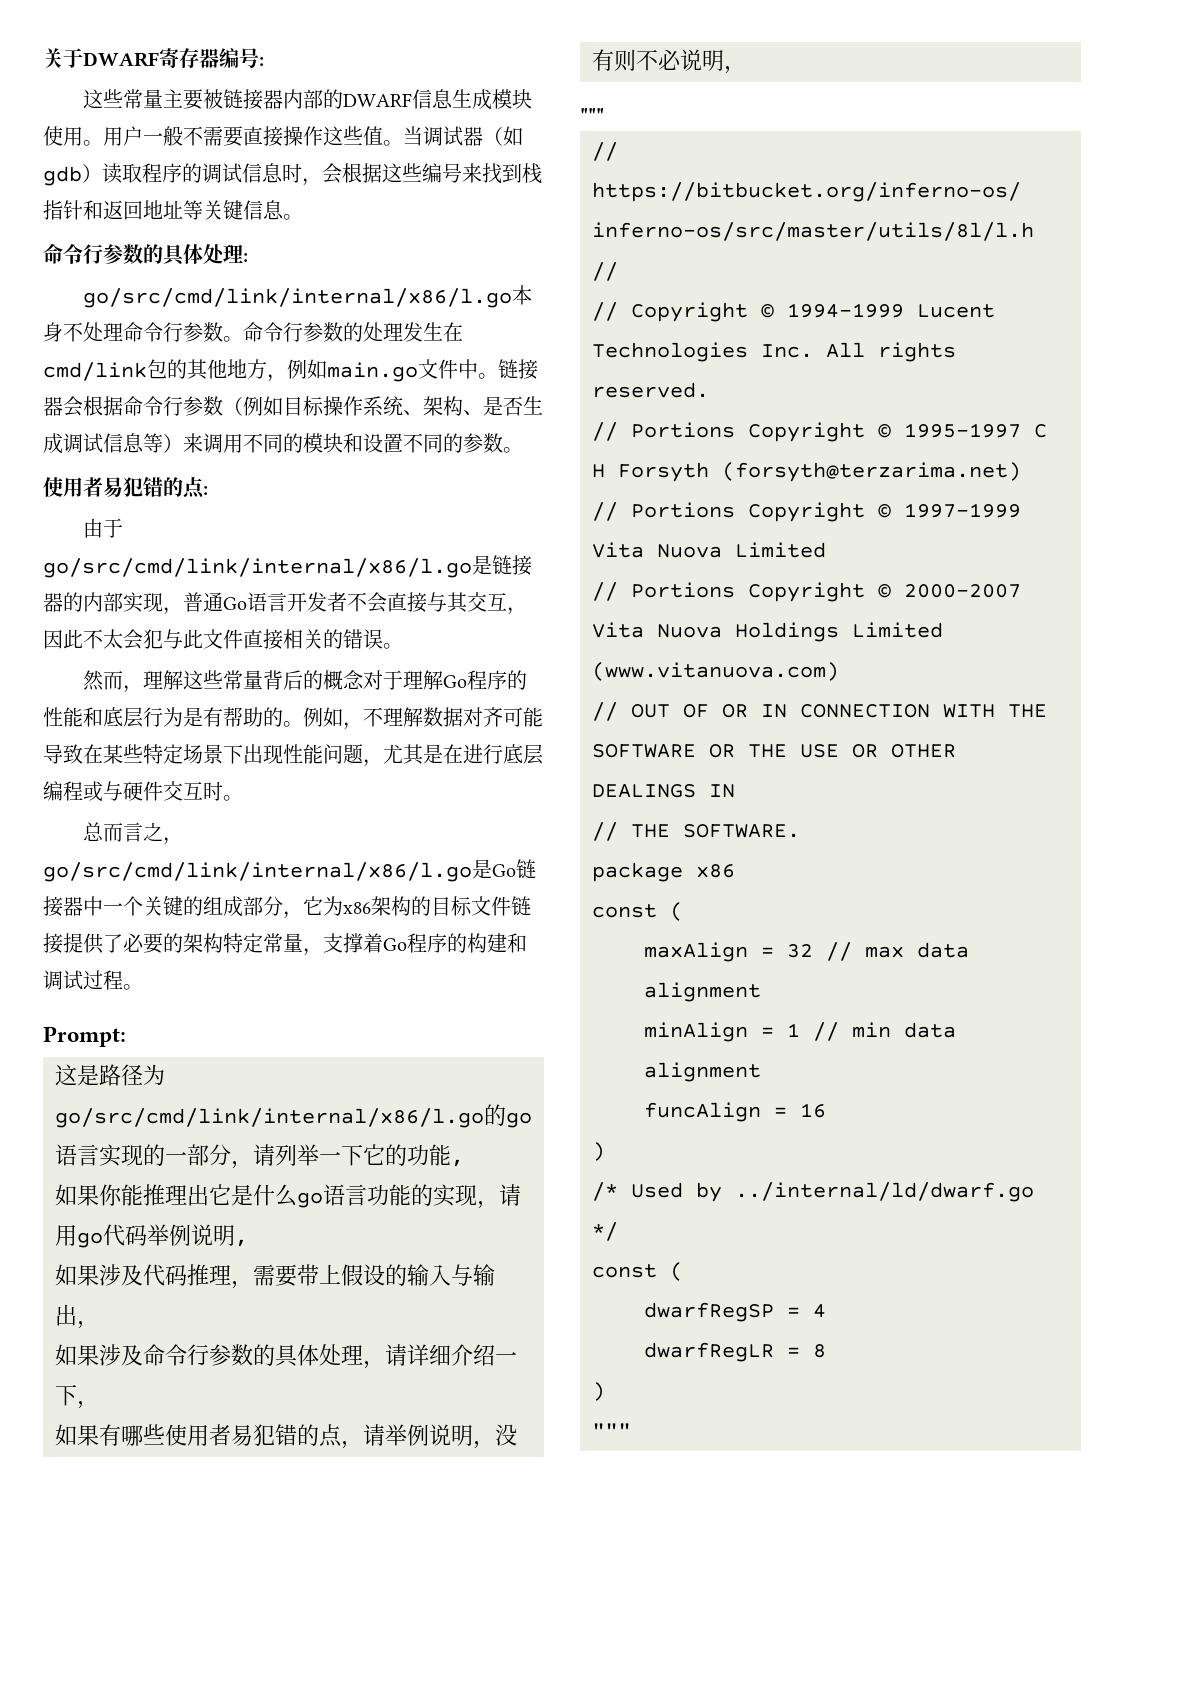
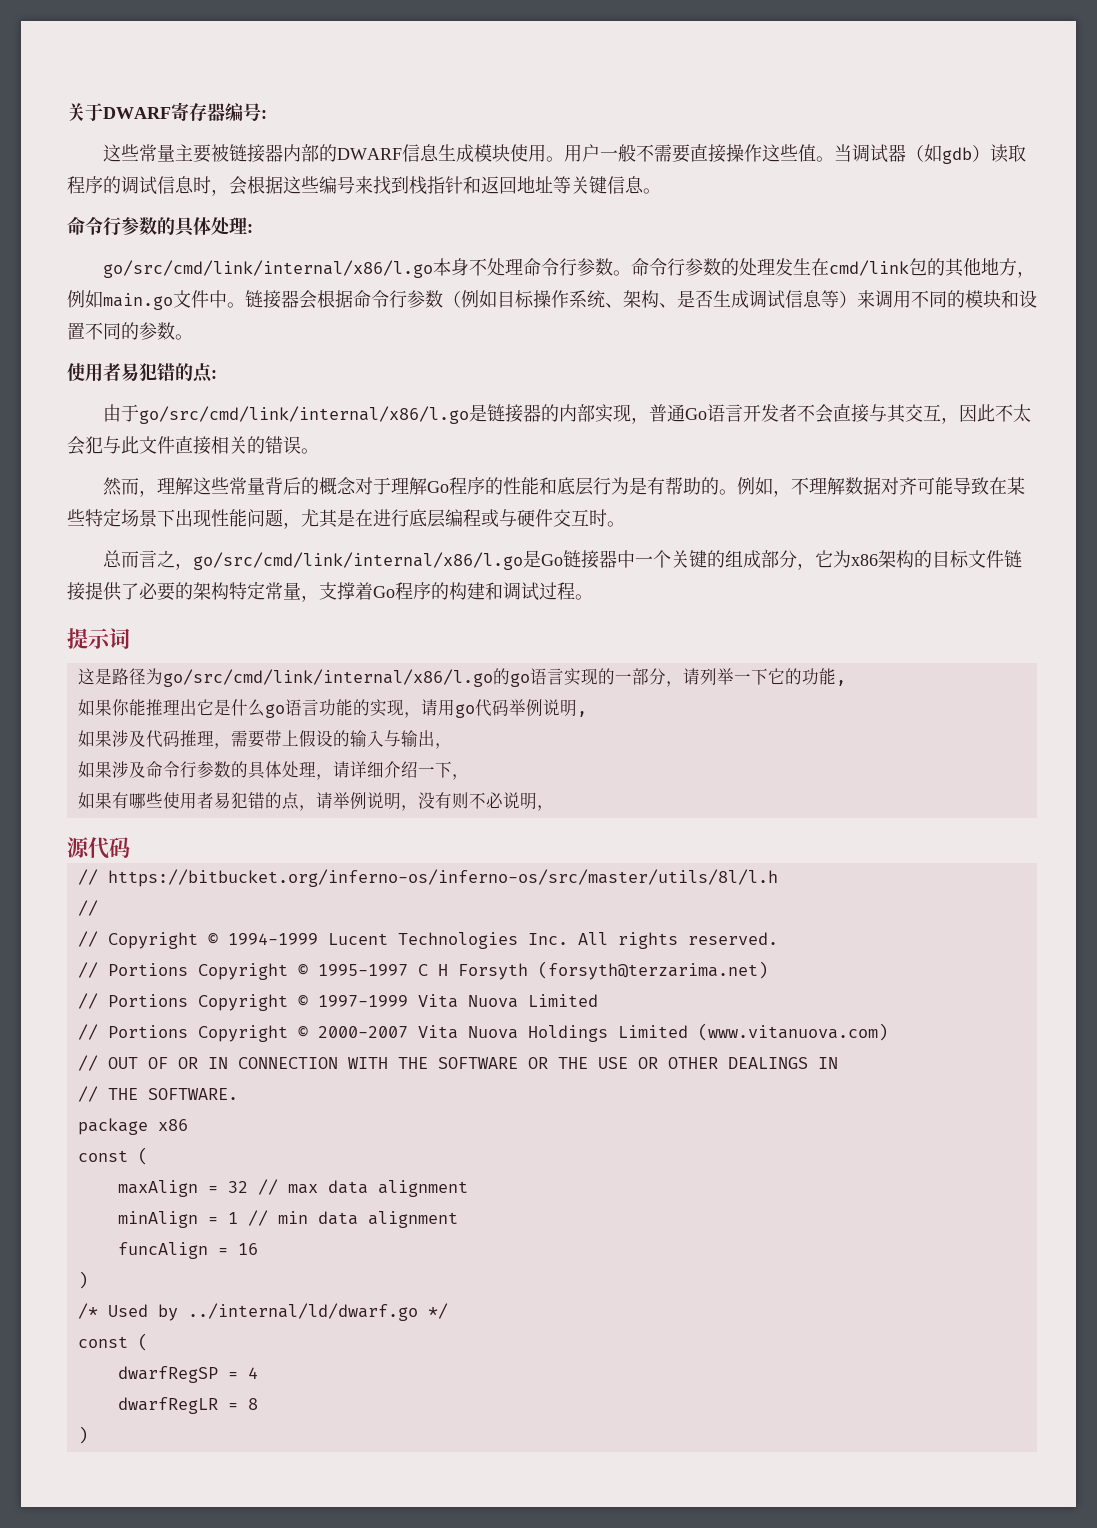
[43,1026,126,1047] Prompt: -> [67,628,130,649] 提示词
[580,108,604,123] """ -> [67,837,130,859] 源代码
[592,1423,631,1437] // """ -> (88, 1435) none

